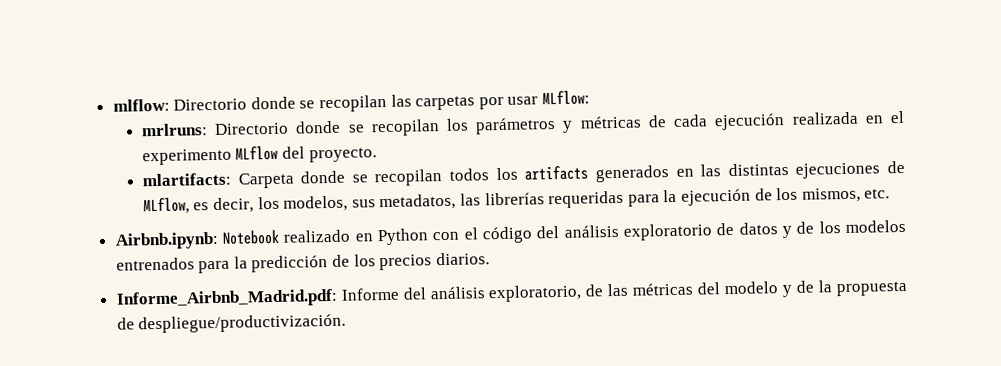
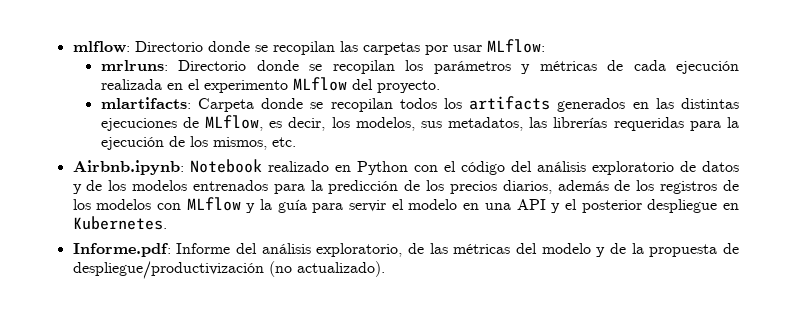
[435,252,490,266] [115,288,338,309] diarios. // Informe_Airbnb_Madrid.pdf: -> [502,180,739,194] [72,197,739,213] [72,216,167,230] [72,243,171,257] diarios, además de los registros de los modelos con MLflow y la guía para servir el modelo en una API y el posterior despliegue en Kubernetes. // Informe.pdf:
[138,313,347,334] despliegue/productivización. -> [72,261,385,279] despliegue/productivización (no actualizado).

